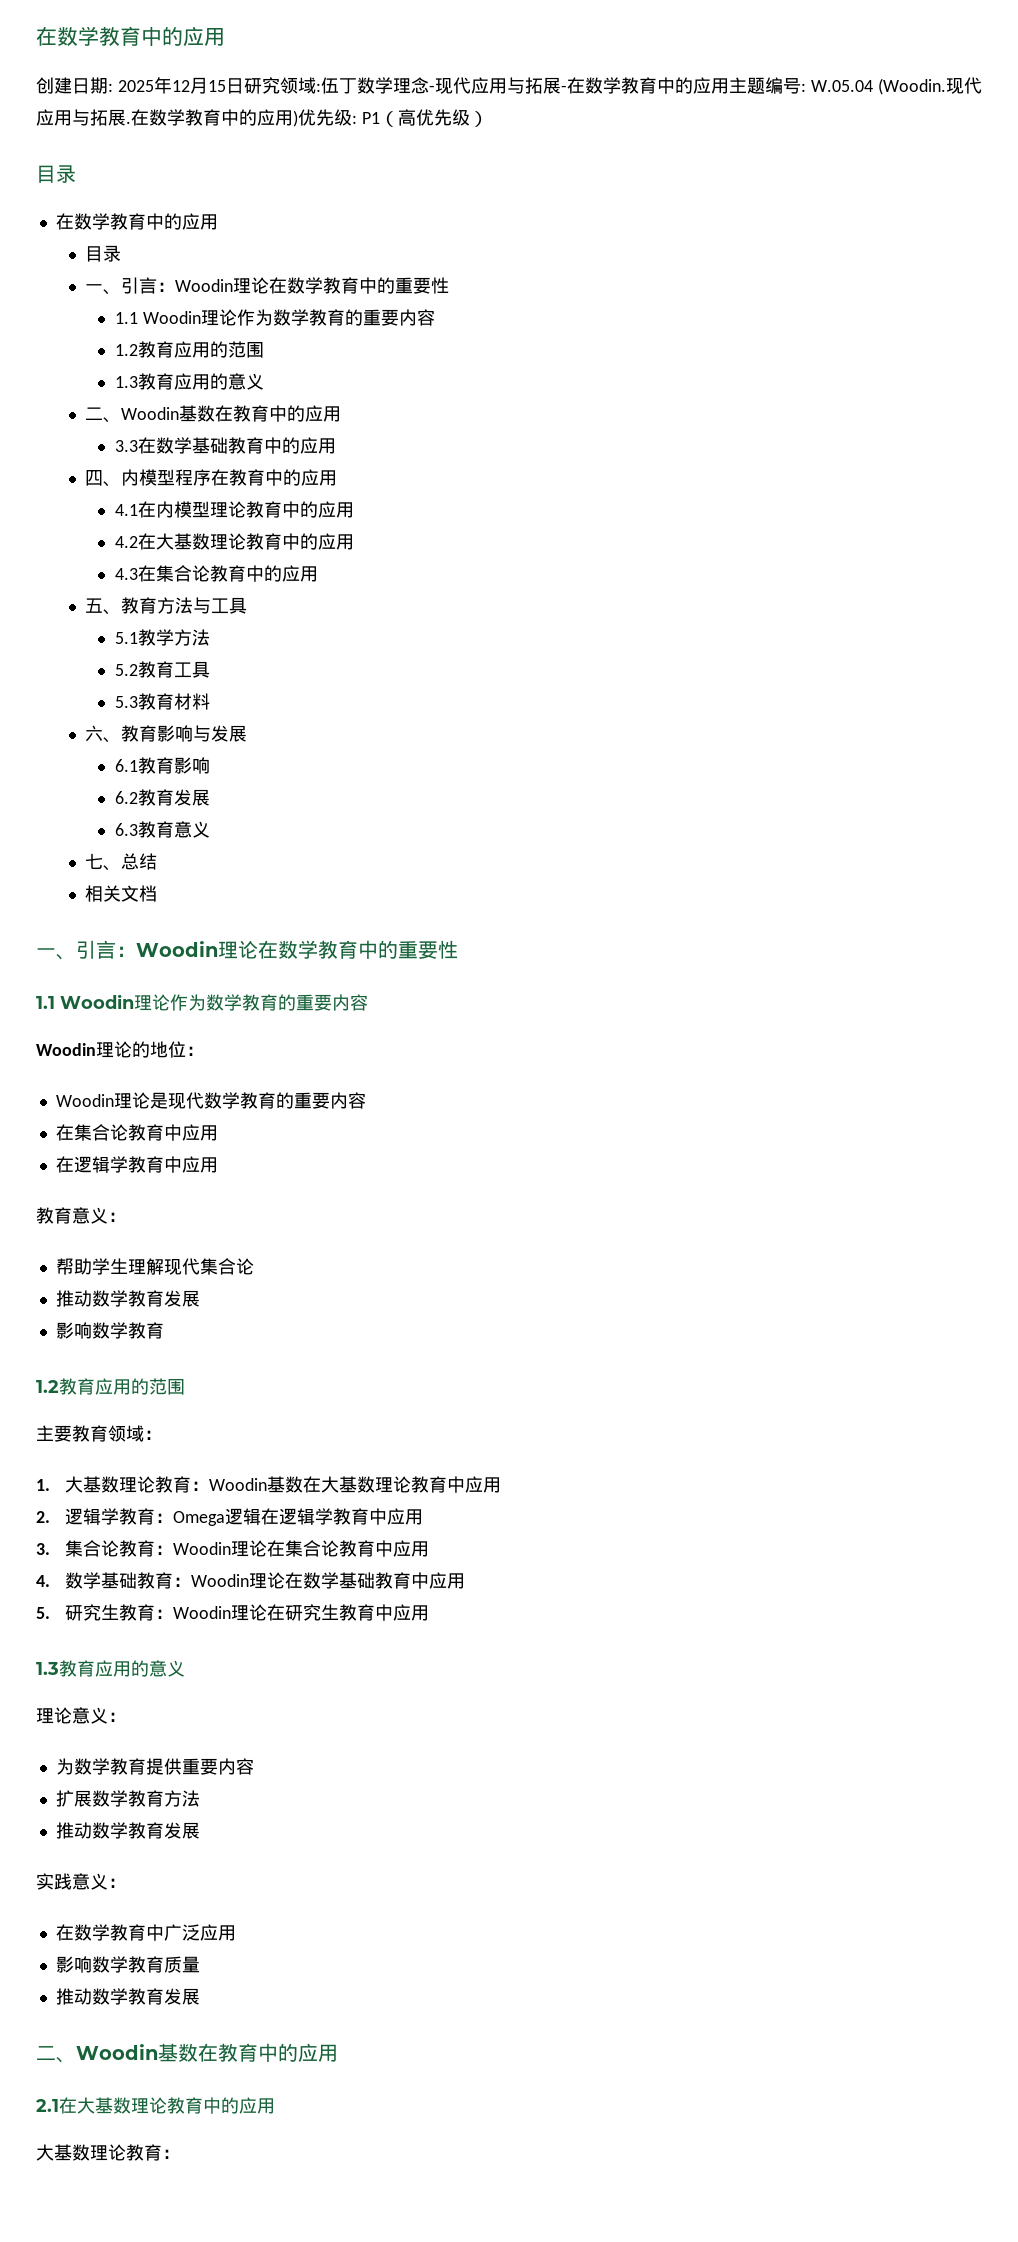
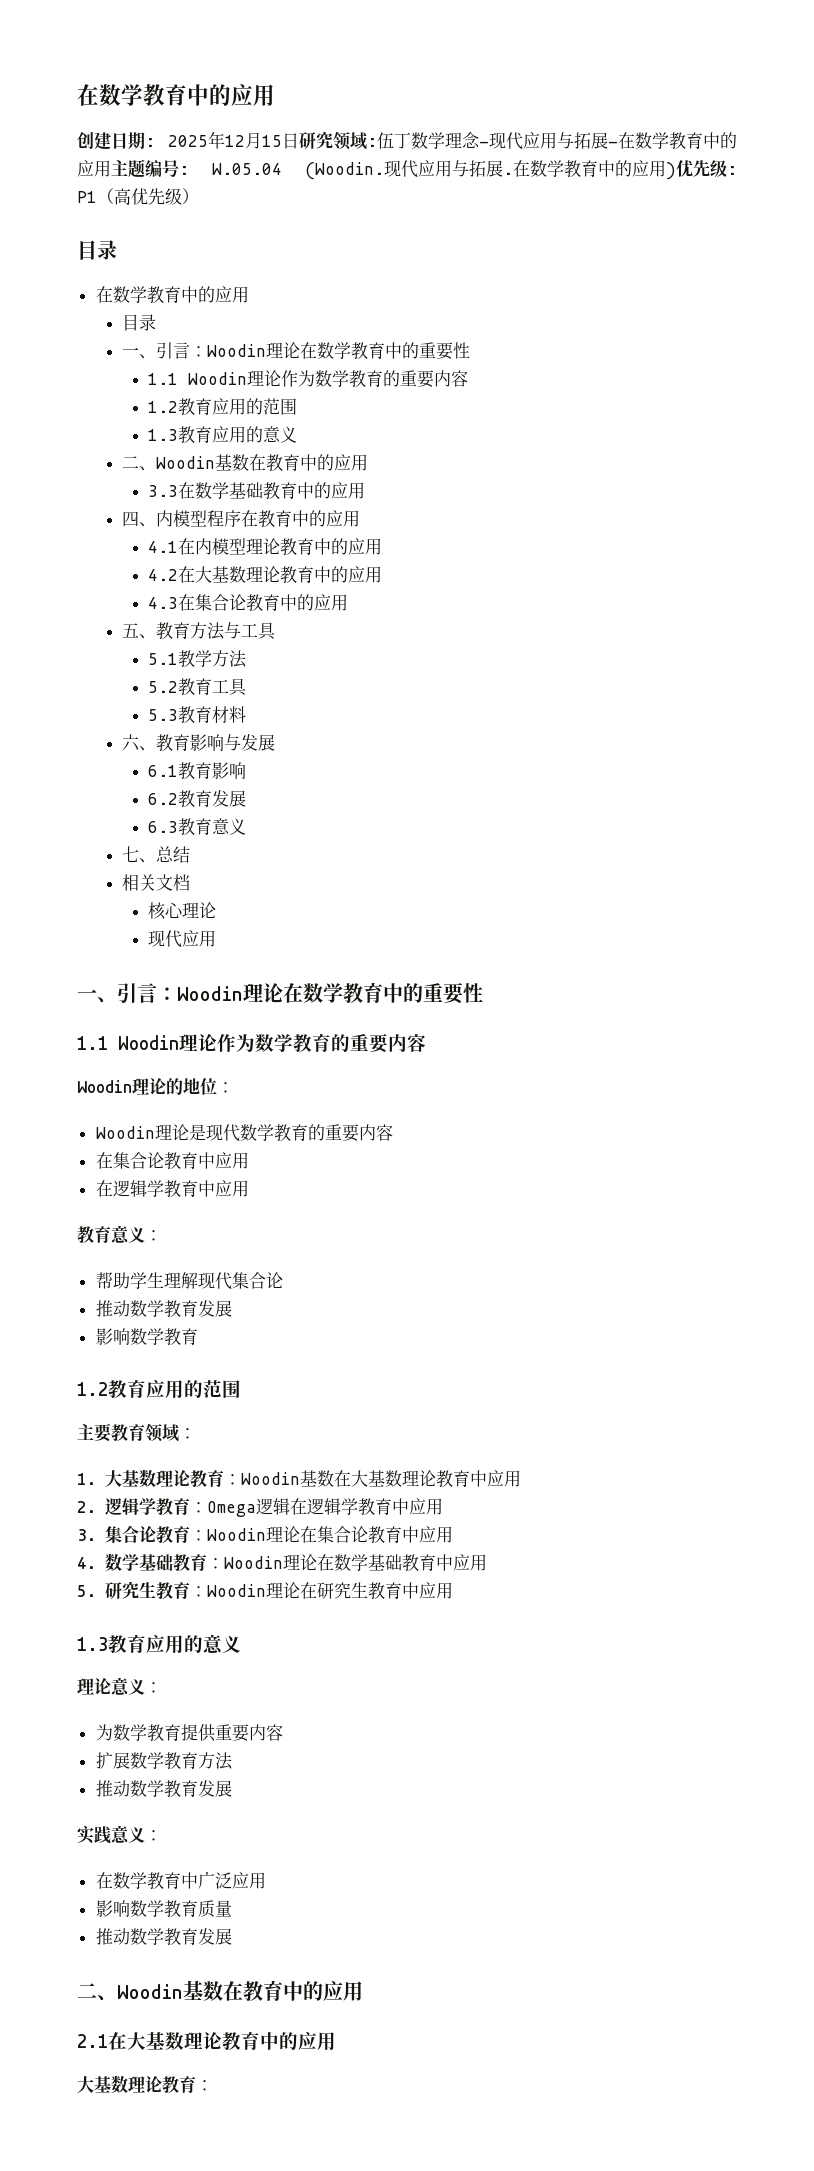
(158, 893) none -> [148,902,217,920] [148,930,217,948] // 核心理论 // 现代应用

